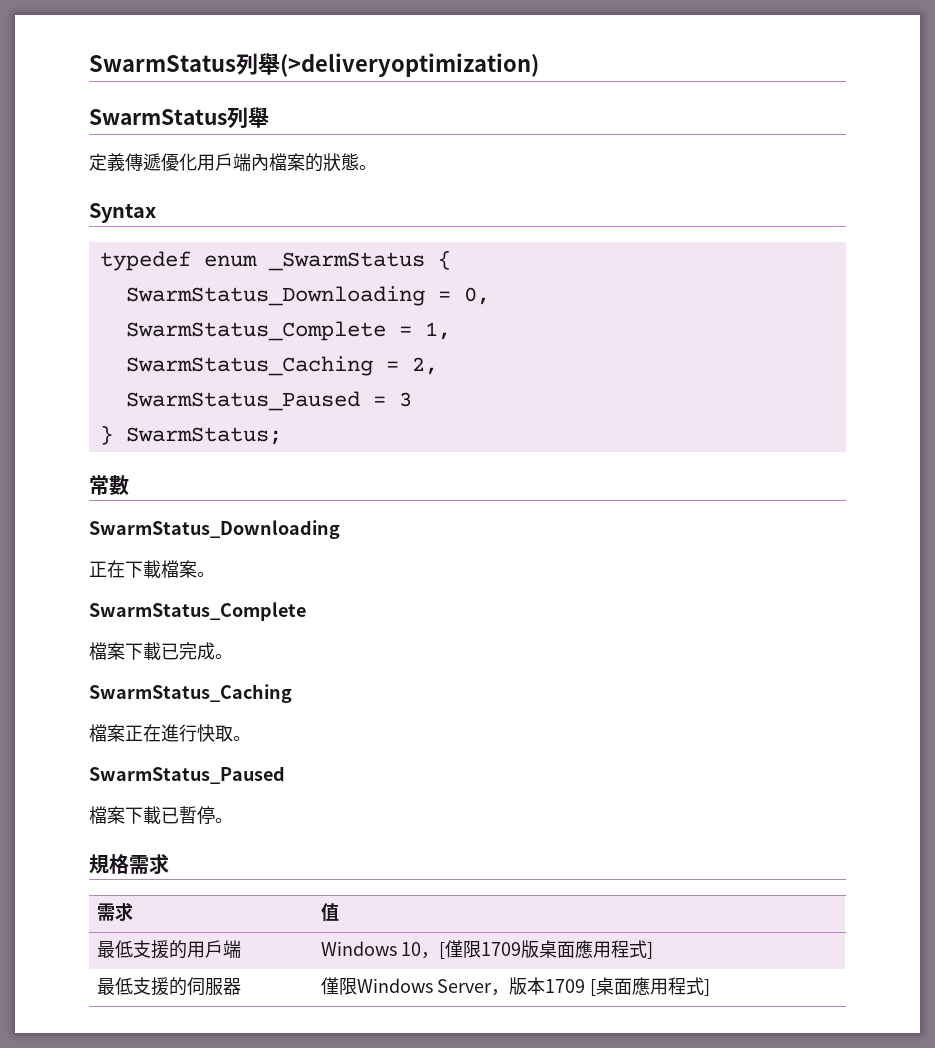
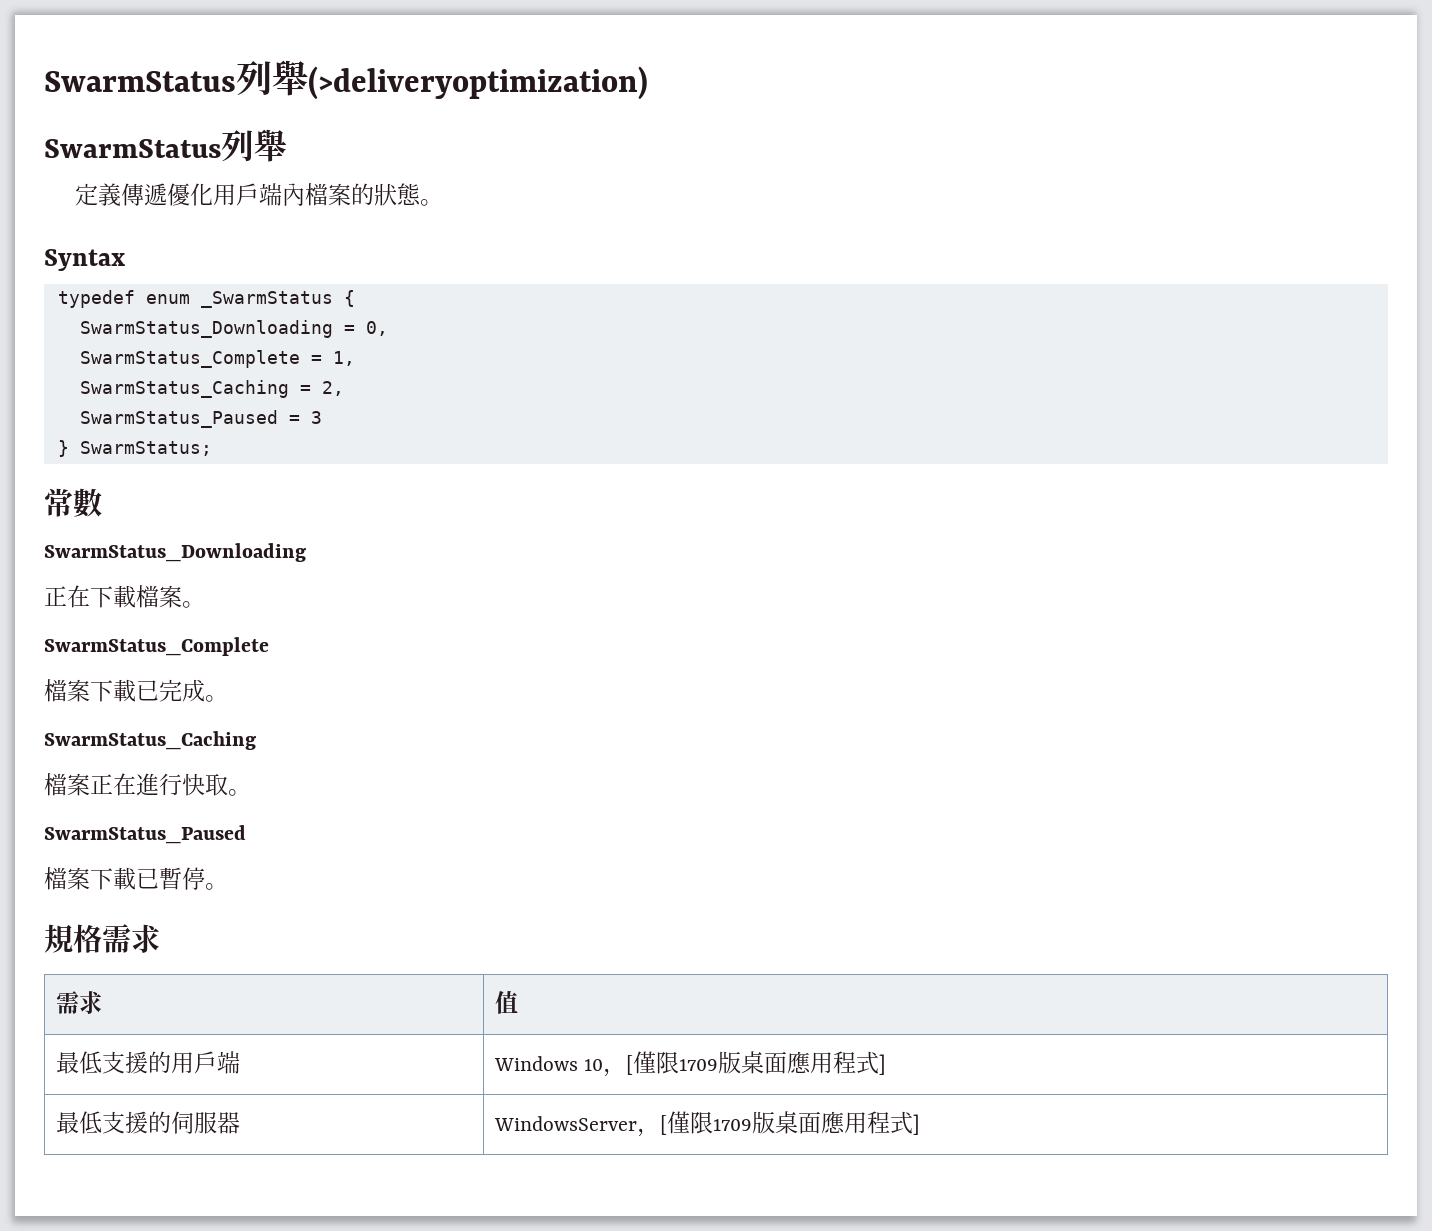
[320,977,597,996] 僅限Windows Server，版本1709 [ -> [494,1111,776,1137] WindowsServer，[僅限1709版

